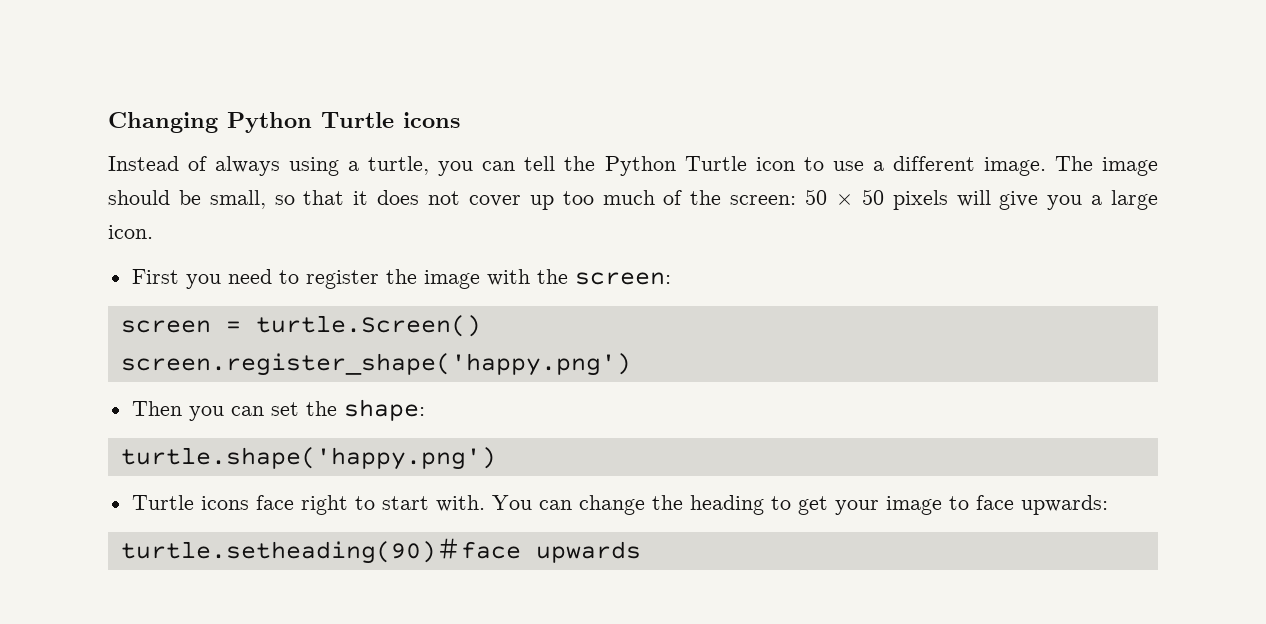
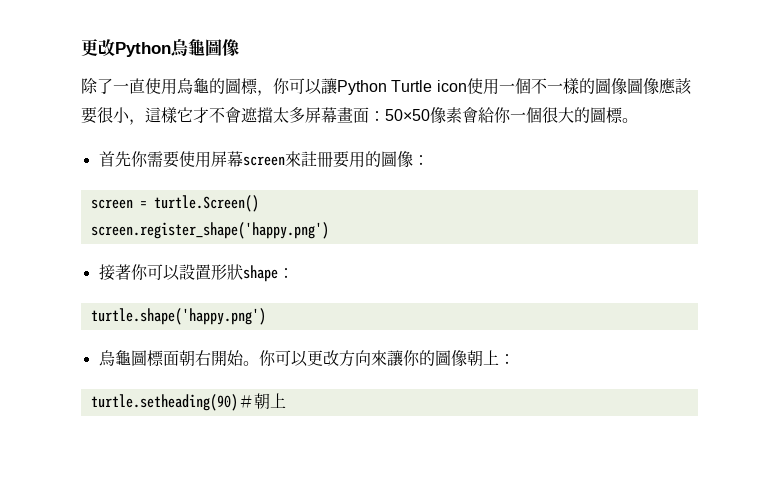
[108,112,460,133] [108,156,1158,176] [108,189,1158,210] [108,225,153,239] [131,269,671,289] [120,315,481,337] [120,353,631,376] [131,399,425,421] [120,447,496,470] [131,495,1108,515] Changing Python Turtle icons // Instead of always using a turtle, you can tell the Python Turtle icon to use a different image. The image should be small, so that it does not cover up too much of the screen: 50 × 50 pixels will give you a large icon. // First you need to register the image with the screen: // screen = turtle.Screen() // screen.register_shape('happy.png') // Then you can set the shape: // turtle.shape('happy.png') // Turtle icons face right to start with. You can change the heading to get your image to face upwards: -> [81,38,239,57] [81,78,692,96] [81,107,638,125] [98,151,429,168] [90,195,259,212] [90,222,329,239] [98,264,294,282] [90,308,266,325] [98,350,515,367] 更改Python烏龜圖像 // 除了一直使用烏龜的圖標，你可以讓Python Turtle icon使用一個不一樣的圖像圖像應該要很小，這樣它才不會遮擋太多屏幕畫面：50×50像素會給你一個很大的圖標。 // 首先你需要使用屏幕screen來註冊要用的圖像： // screen = turtle.Screen() // screen.register_shape('happy.png') // 接著你可以設置形狀shape： // turtle.shape('happy.png') // 烏龜圖標面朝右開始。你可以更改方向來讓你的圖像朝上：
[460,541,641,563] face upwards -> [253,393,286,409] 朝上

